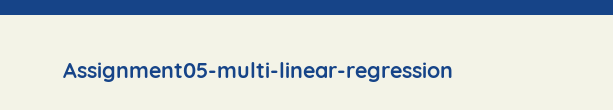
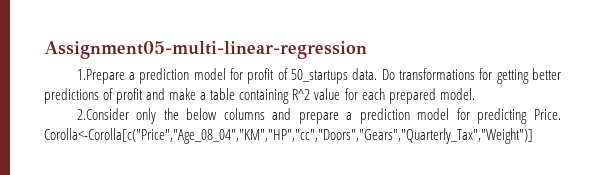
(453, 72) none -> [76,68,561,84] [44,88,475,104] [76,108,562,124] [44,128,533,144] // 1.Prepare a prediction model for profit of 50_startups data. Do transformations for getting better predictions of profit and make a table containing R^2 value for each prepared model. // 2.Consider only the below columns and prepare a prediction model for predicting Price. Corolla<-Corolla[c("Price","Age_08_04","KM","HP","cc","Doors","Gears","Quarterly_Tax","Weight")]

